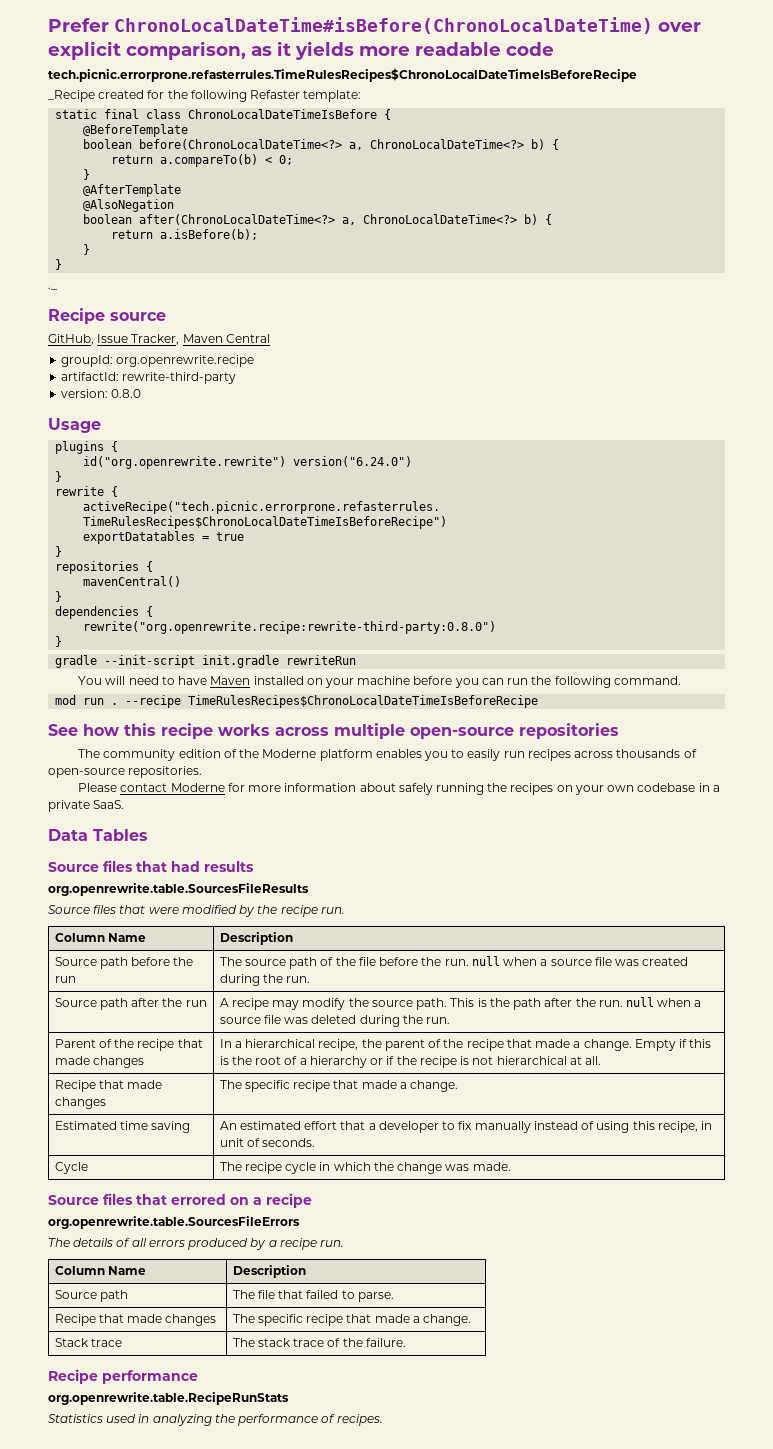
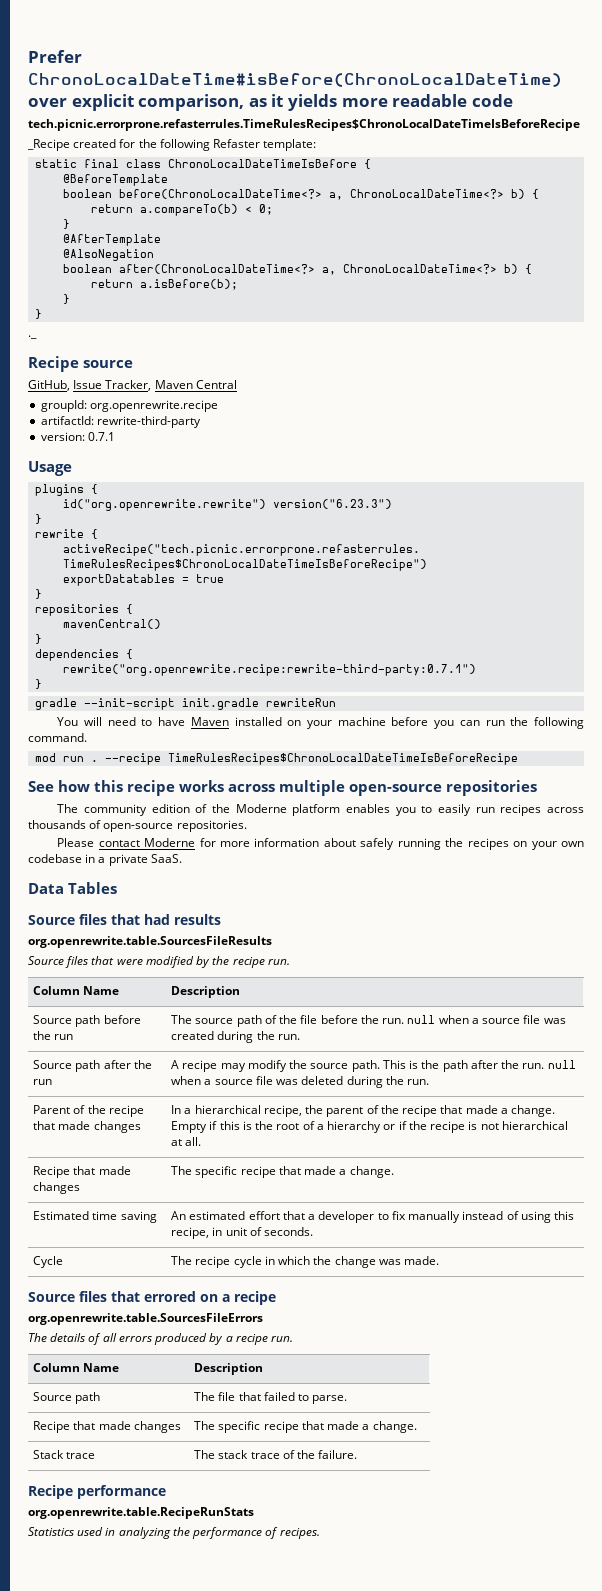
[111,389,142,398] 0.8.0 -> [88,432,116,441] 0.7.1
[293,456,413,467] version("6.24.0") -> [273,499,393,509] version("6.23.3")
[83,621,497,634] rewrite("org.openrewrite.recipe:rewrite-third-party:0.8.0") -> [63,664,477,676] rewrite("org.openrewrite.recipe:rewrite-third-party:0.7.1")

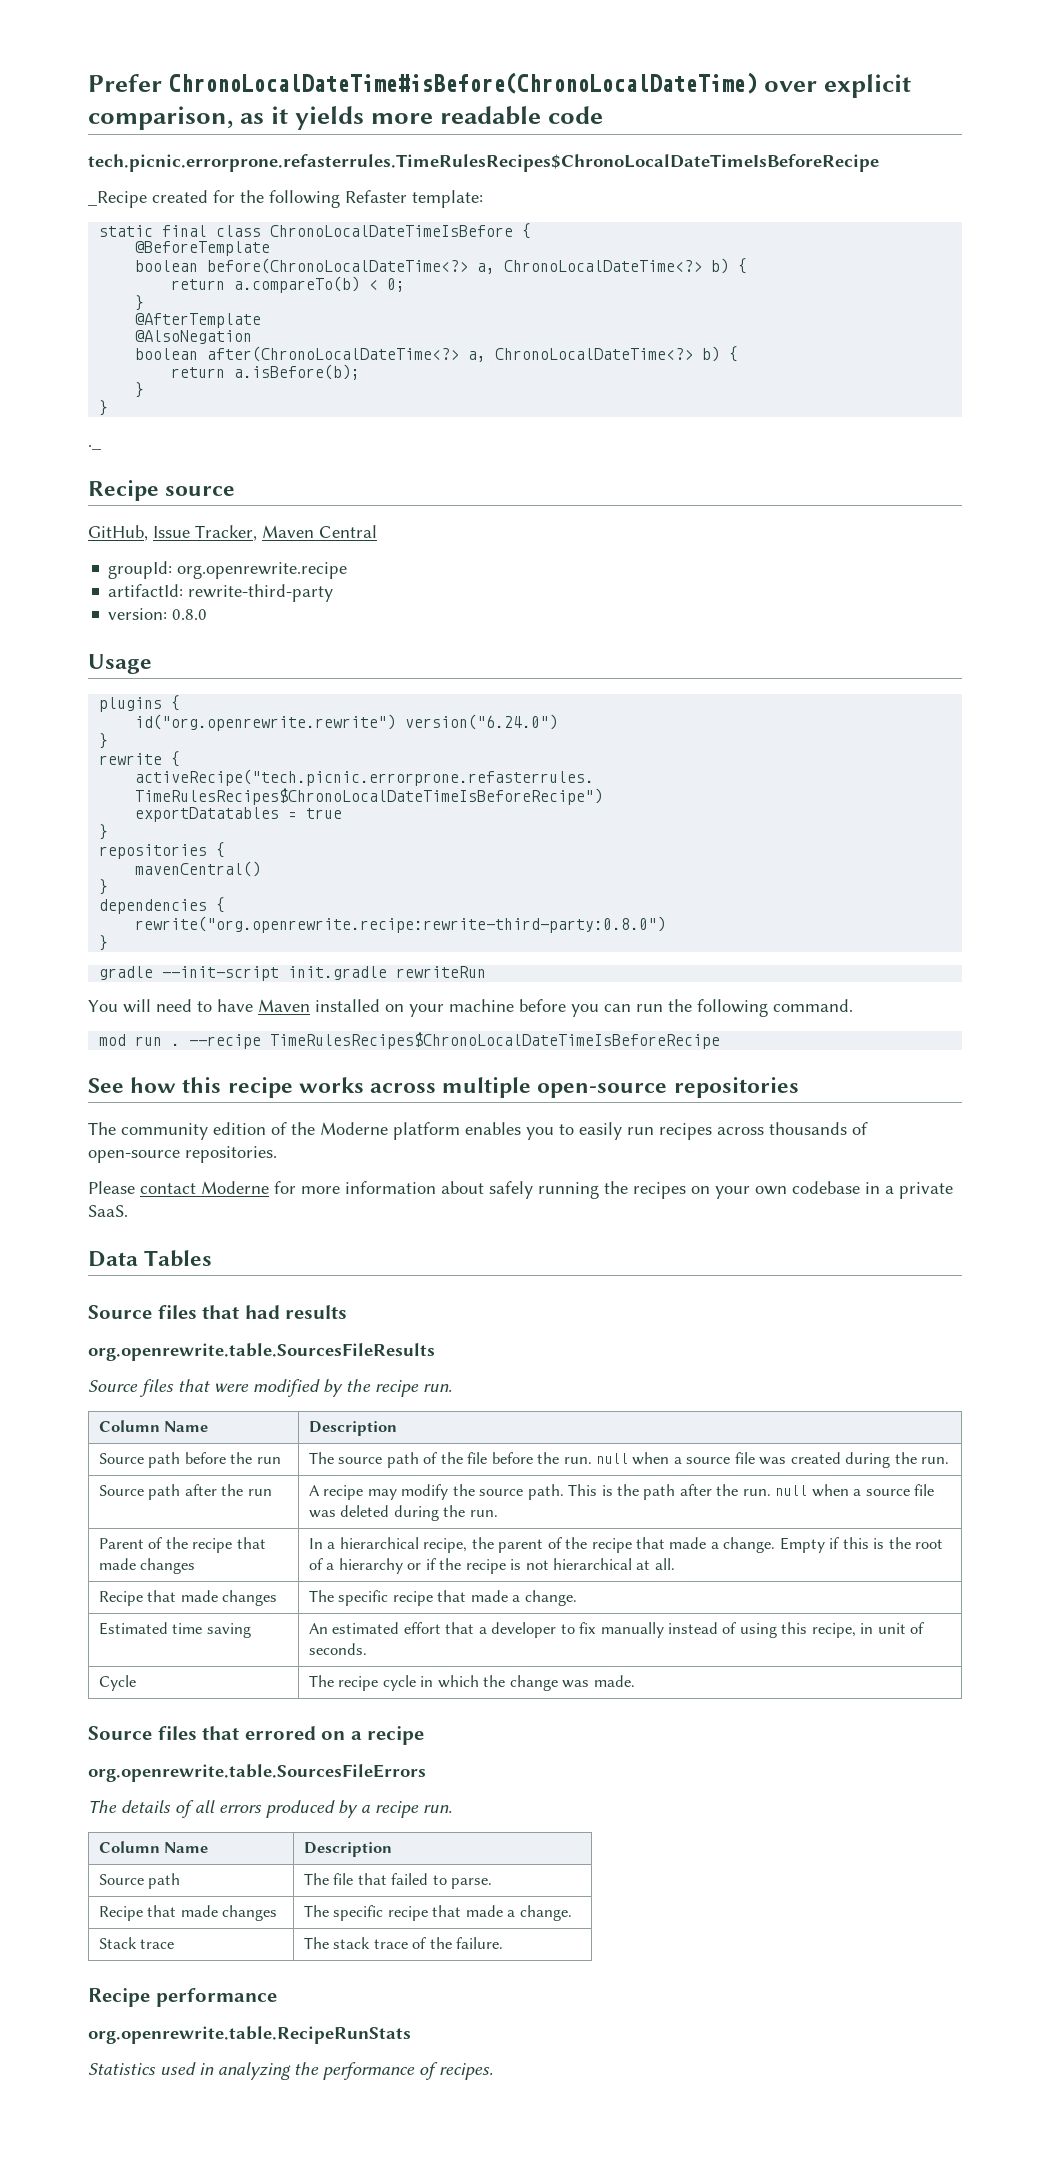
[88,432,116,441] 0.7.1 -> [172,609,208,620] 0.8.0
[273,499,393,509] version("6.23.3") -> [405,714,559,730] version("6.24.0")
[63,664,477,676] rewrite("org.openrewrite.recipe:rewrite-third-party:0.7.1") -> [135,916,667,933] rewrite("org.openrewrite.recipe:rewrite-third-party:0.8.0")

